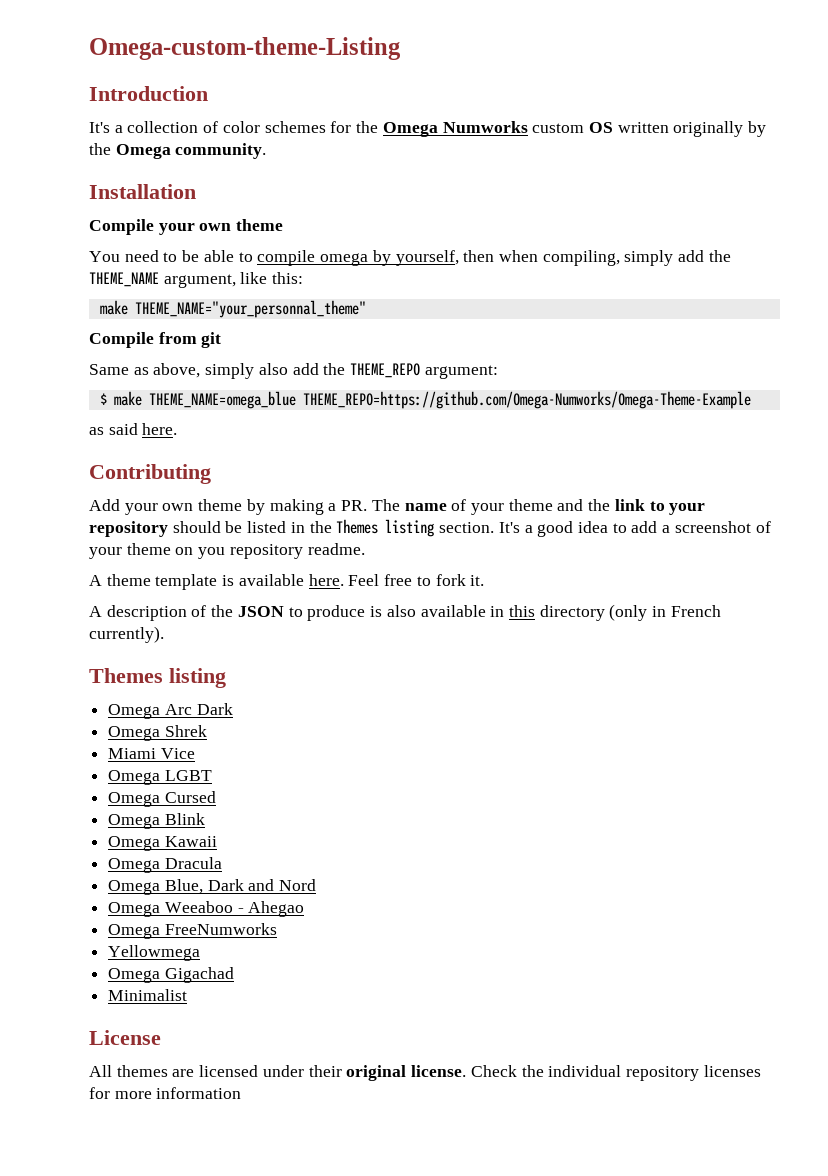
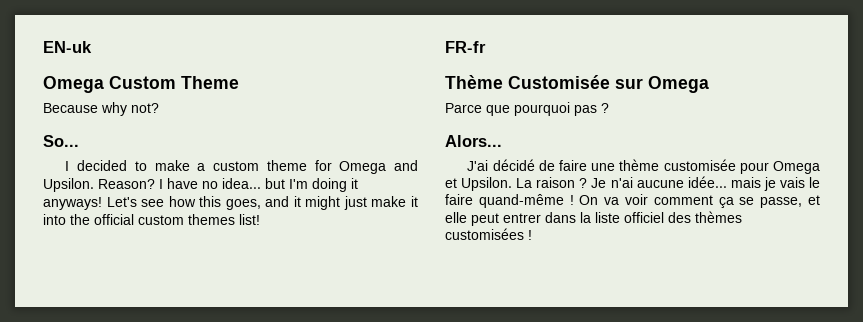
[89,37,401,60] [89,86,208,101] [89,121,767,137] [89,143,267,159] [89,184,196,199] [89,219,284,235] [89,250,731,266] [89,272,304,288] [99,300,366,318] [89,332,222,348] [89,363,498,379] [99,391,751,409] [89,423,178,435] [89,464,211,484] [89,499,706,515] [89,519,771,537] [89,543,365,559] [89,574,485,590] [89,604,721,621] [89,626,164,643] [89,668,226,688] [108,703,233,719] [108,725,207,741] [108,748,195,759] [108,770,212,785] [108,791,216,807] [108,813,205,829] [108,836,217,851] [108,857,222,873] [108,879,317,895] [108,901,305,917] [108,923,277,939] [108,945,201,961] [108,967,234,983] [108,989,188,1001] [89,1030,161,1045] [89,1065,761,1081] [89,1087,242,1099] Omega-custom-theme-Listing // Introduction // It's a collection of color schemes for the Omega Numworks custom OS written originally by the Omega community. // Installation // Compile your own theme // You need to be able to compile omega by yourself, then when compiling, simply add the THEME_NAME argument, like this: // make THEME_NAME="your_personnal_theme" // Compile from git // Same as above, simply also add the THEME_REPO argument: // $ make THEME_NAME=omega_blue THEME_REPO=https://github.com/Omega-Numworks/Omega-Theme-Example // as said here. // Contributing // Add your own theme by making a PR. The name of your theme and the link to your repository should be listed in the Themes listing section. It's a good idea to add a screenshot of your theme on you repository readme. // A theme template is available here. Feel free to fork it. // A description of the JSON to produce is also available in this directory (only in French currently). // Themes listing // Omega Arc Dark // Omega Shrek // Miami Vice // Omega LGBT // Omega Cursed // Omega Blink // Omega Kawaii // Omega Dracula // Omega Blue, Dark and Nord // Omega Weeaboo - Ahegao // Omega FreeNumworks // Yellowmega // Omega Gigachad // Minimalist // License // All themes are licensed under their original license. Check the individual repository licenses for more information -> [43,41,92,53] [43,76,239,93] [43,102,159,116] [43,135,79,147] [65,160,419,174] [43,178,358,192] [43,196,418,210] [43,214,260,225] [445,41,486,53] [445,75,709,93] [445,102,609,116] [445,135,502,147] [467,159,820,174] [445,176,820,191] [445,194,821,208] [445,211,742,226] [445,228,532,240] EN-uk // Omega Custom Theme // Because why not? // So... // I decided to make a custom theme for Omega and Upsilon. Reason? I have no idea... but I'm doing it anyways! Let's see how this goes, and it might just make it into the official custom themes list! // FR-fr // Thème Customisée sur Omega // Parce que pourquoi pas ? // Alors... // J'ai décidé de faire une thème customisée pour Omega et Upsilon. La raison ? Je n'ai aucune idée... mais je vais le faire quand-même ! On va voir comment ça se passe, et elle peut entrer dans la liste officiel des thèmes customisées !

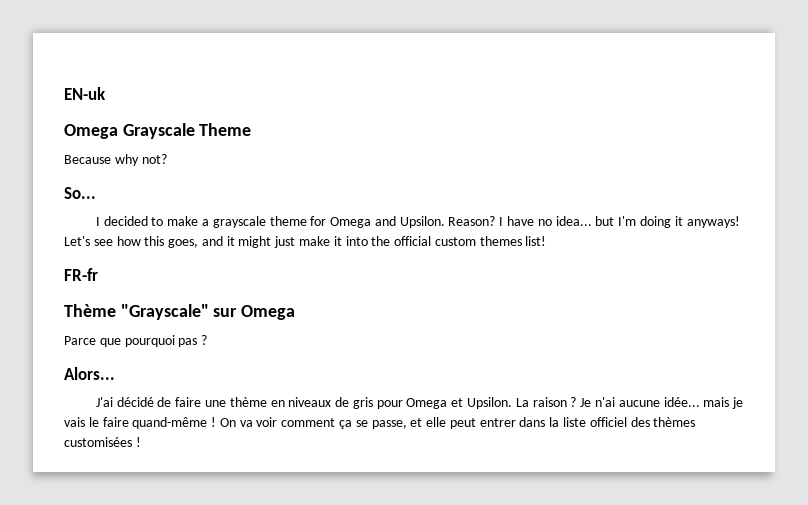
[109,76,176,89] Custom -> [122,123,195,139] Grayscale
[213,161,260,171] custom -> [212,216,266,228] grayscale
[508,75,610,89] Customisée -> [120,304,209,320] "Grayscale"
[663,159,736,171] customisée -> [270,397,373,409] en niveaux de gris

